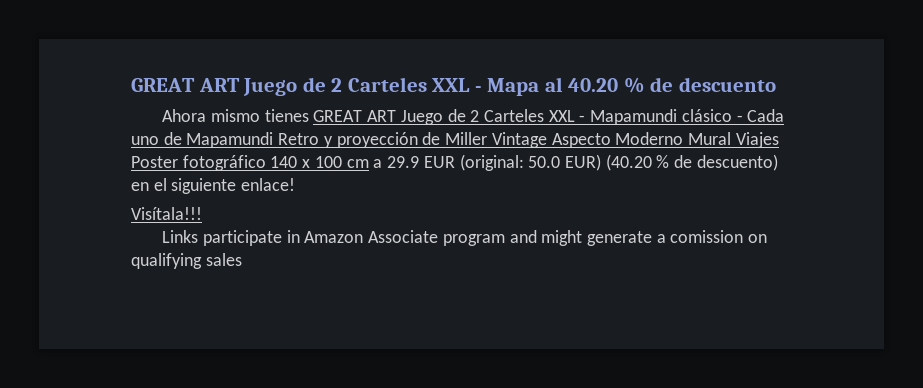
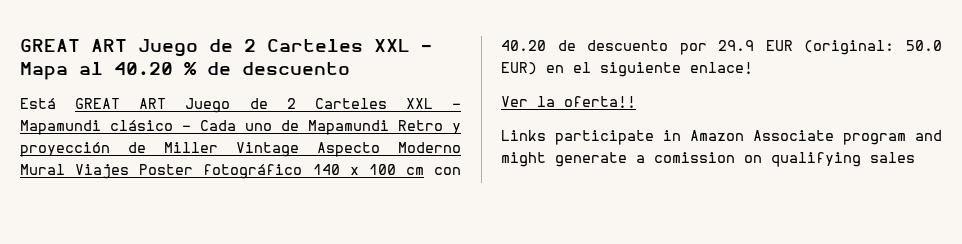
[162,109,309,122] Ahora mismo tienes -> [20,98,56,109] Está
[373,159,383,168] a -> [434,167,461,175] [501,40,707,55] con 40.20 de descuento por
[605,154,778,171] (40.20 % de descuento) -> (537, 68) none
[131,207,202,220] Visítala!!! -> [501,96,636,108] Ver la oferta!!

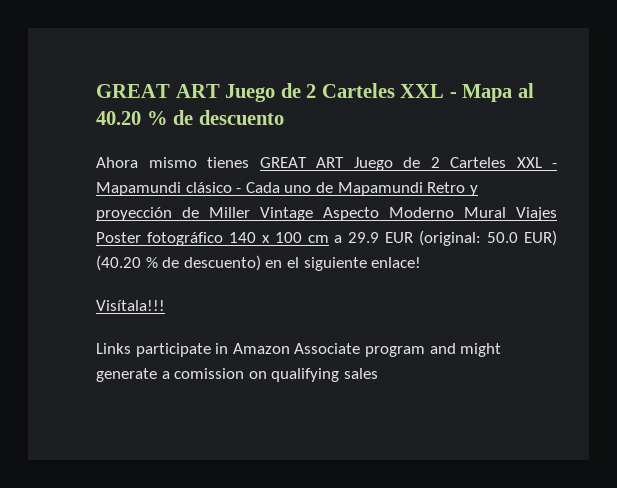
[20,98,56,109] Está -> [96,157,249,168] Ahora mismo tienes
[434,167,461,175] [501,40,707,55] con 40.20 de descuento por -> [334,235,343,243] a
(537, 68) none -> [96,255,261,271] (40.20 % de descuento)
[501,96,636,108] Ver la oferta!! -> [96,300,165,311] Visítala!!!

